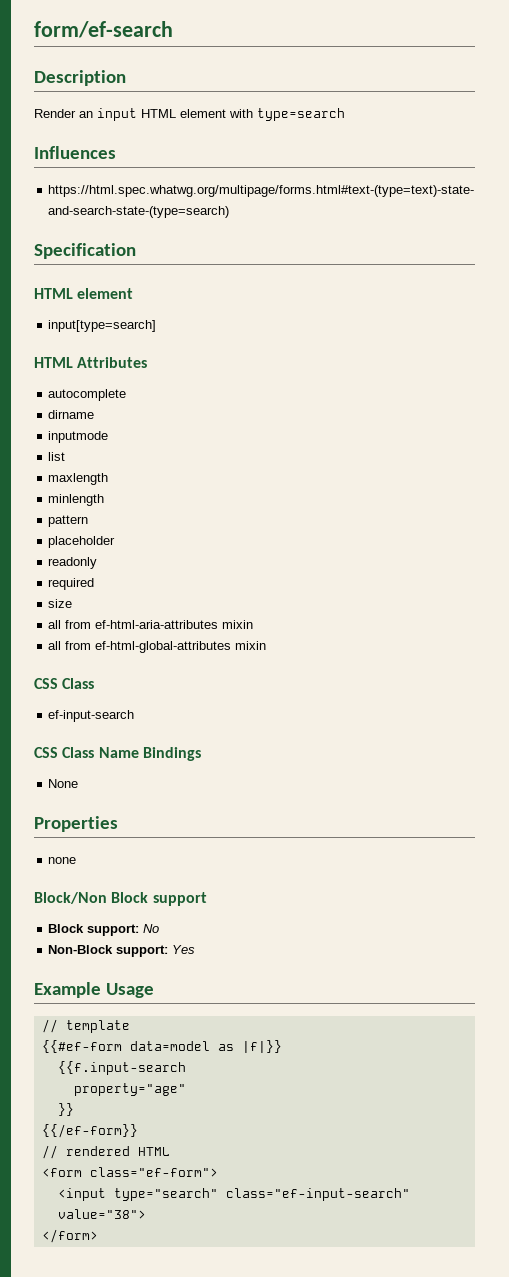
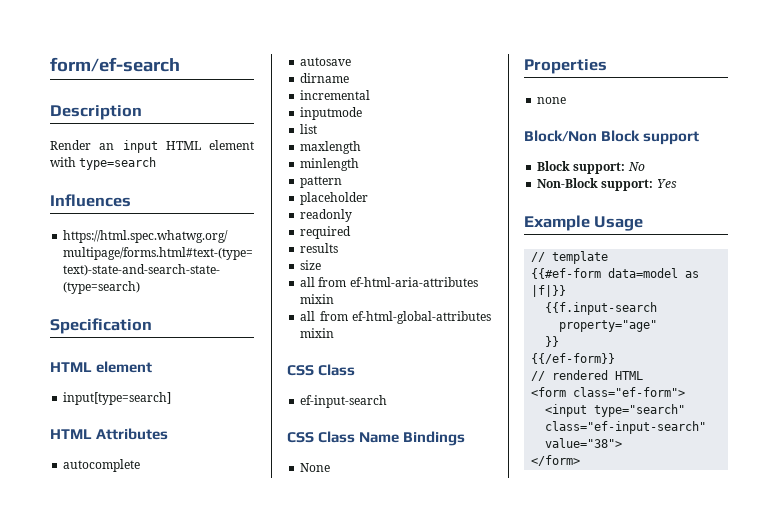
(127, 395) none -> [300,57,352,66] // autosave
(95, 414) none -> [300,90,371,100] // incremental
(95, 584) none -> [300,243,339,253] // results

